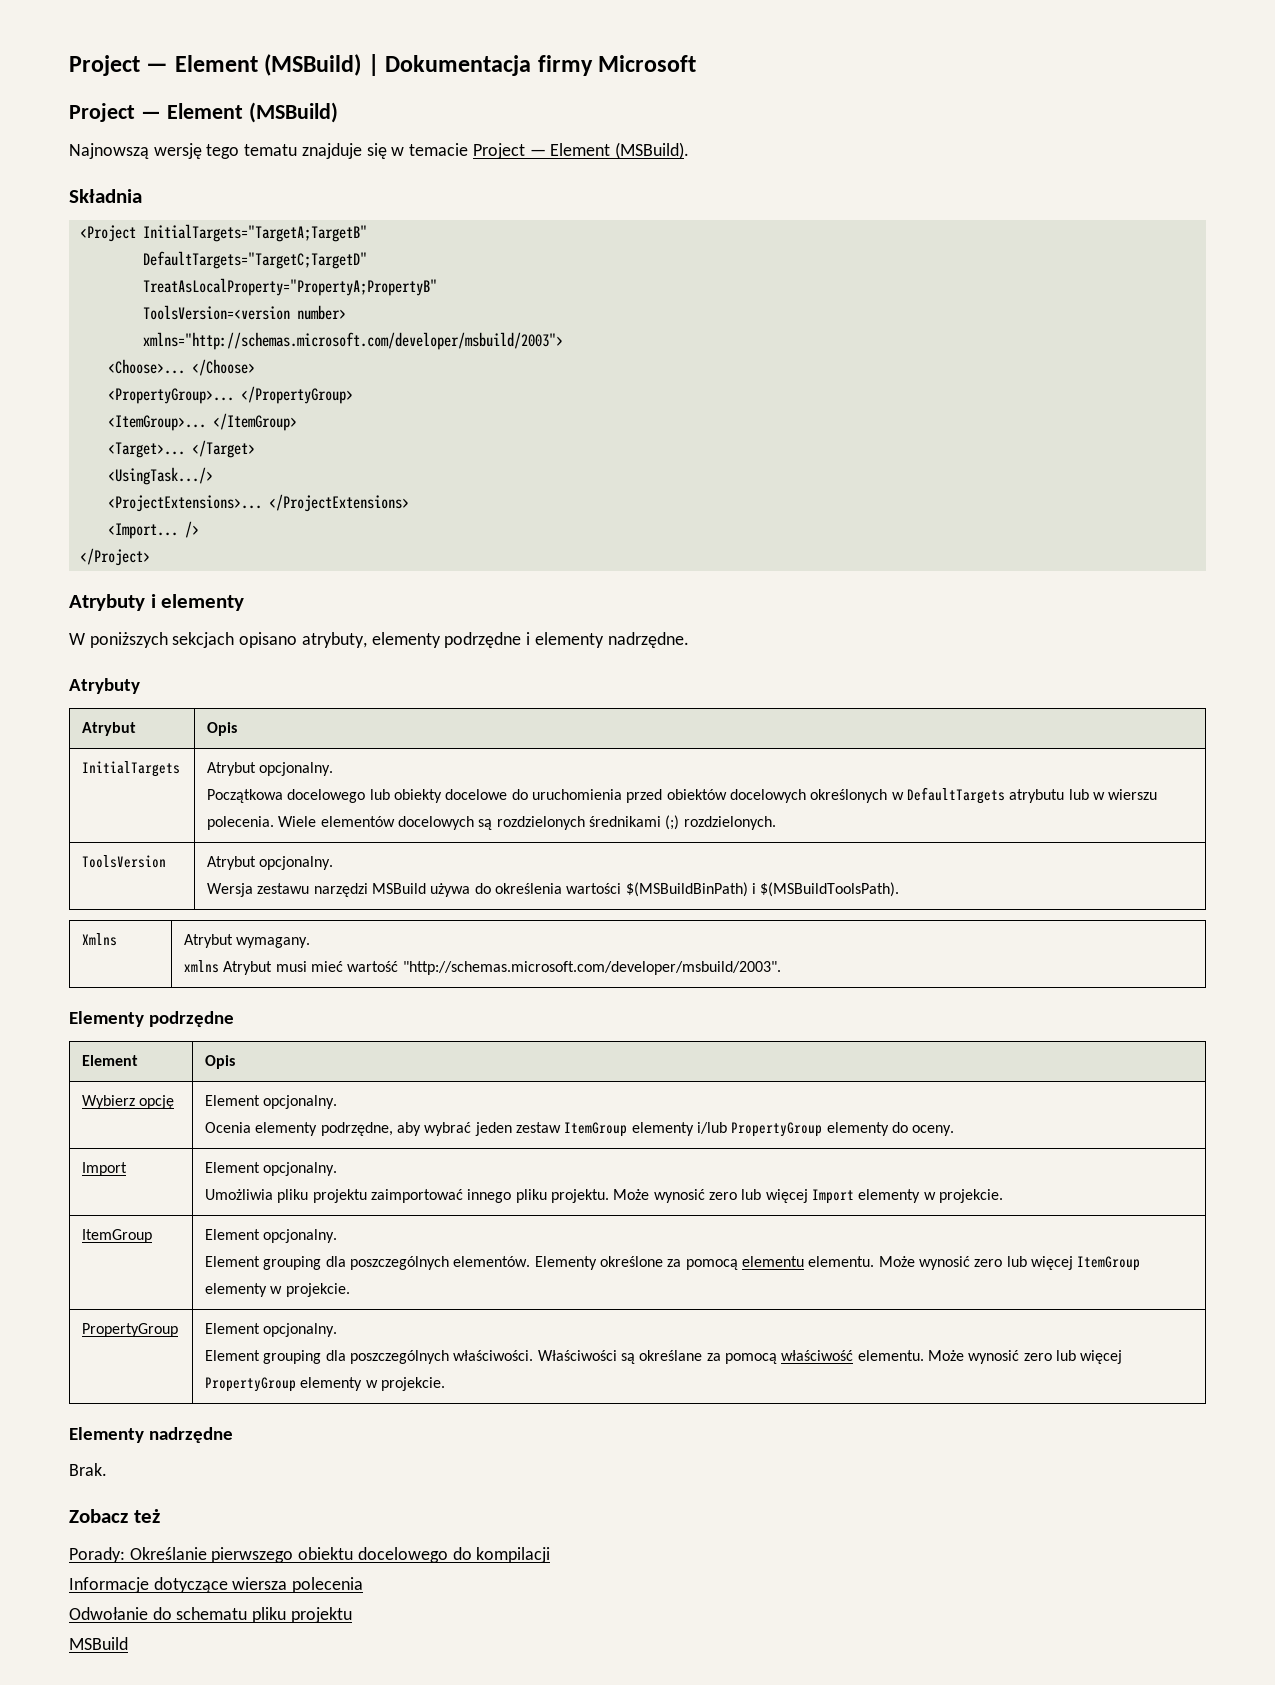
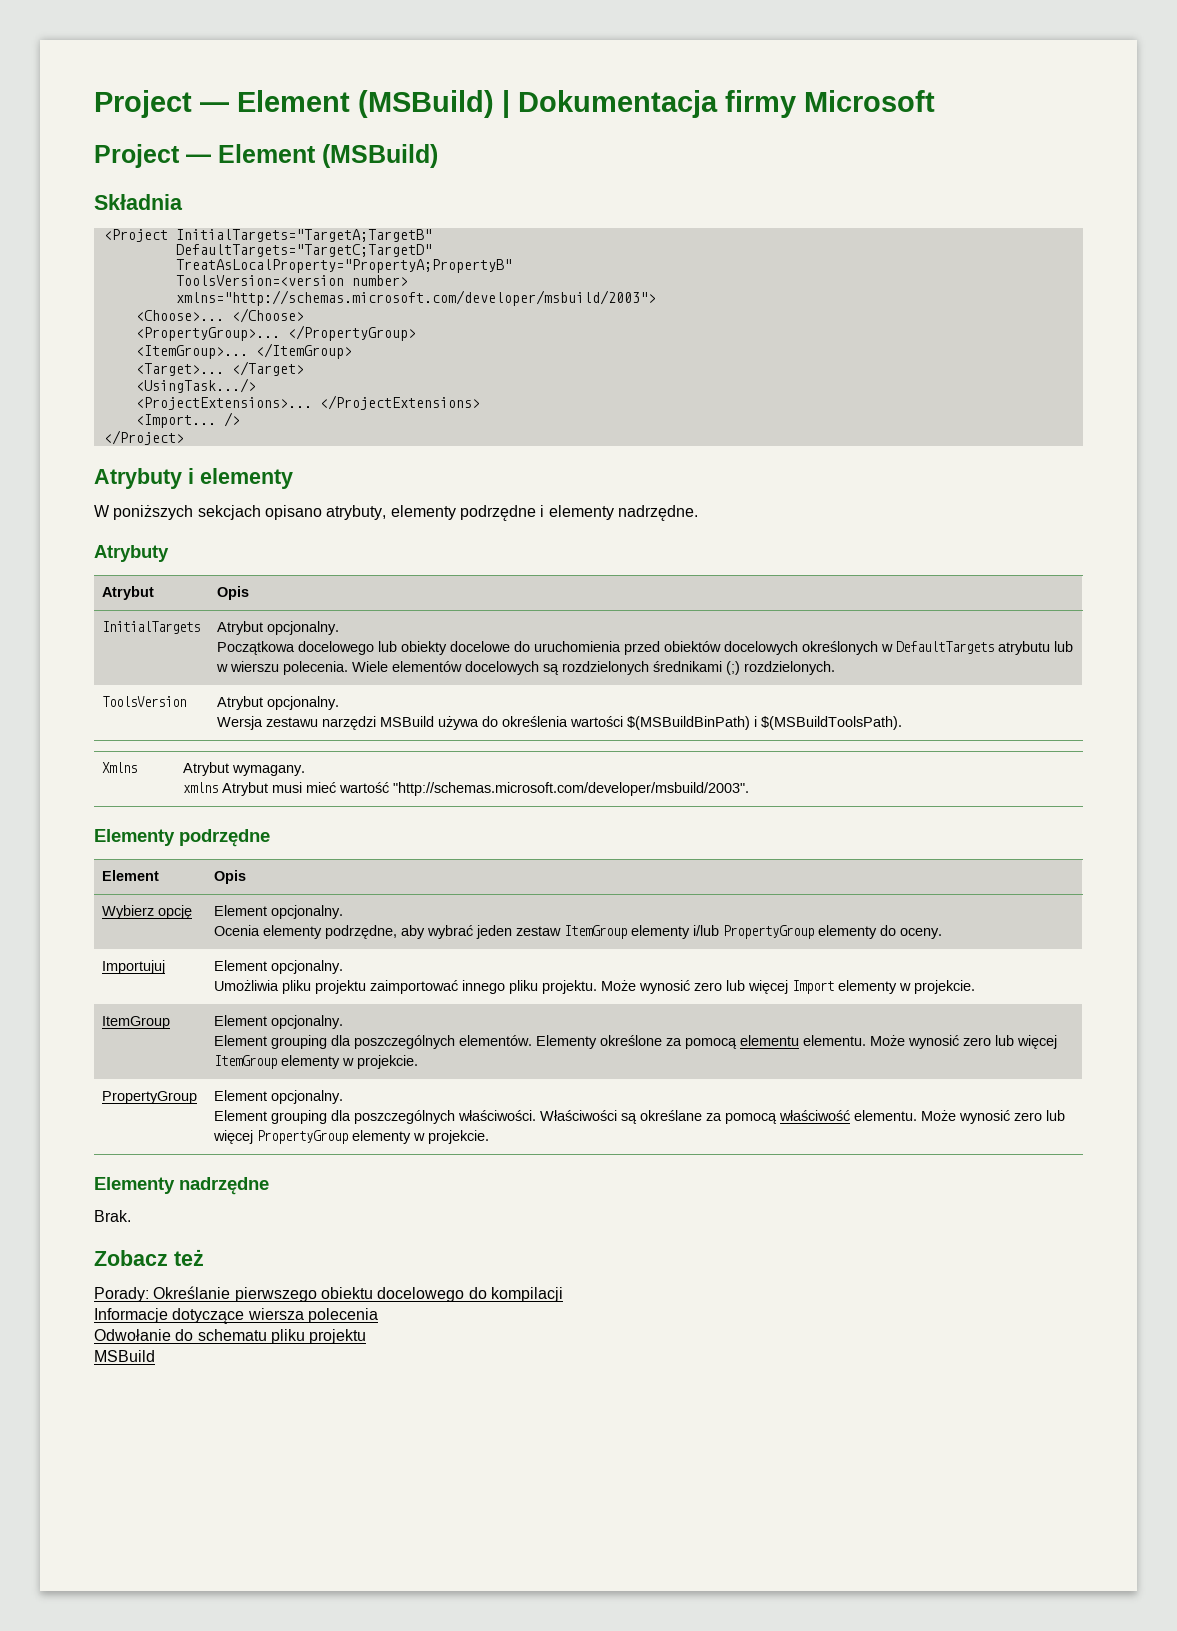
[69,142,689,159] // Najnowszą wersję tego tematu znajduje się w temacie Project — Element (MSBuild). -> (438, 156) none
[82,1162,128,1176] Import -> [102,960,166,974] Importujuj

